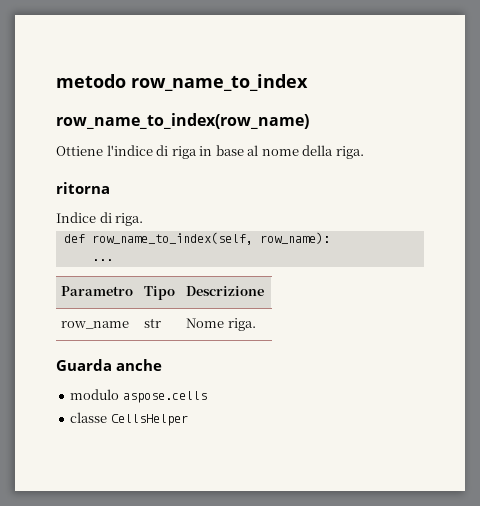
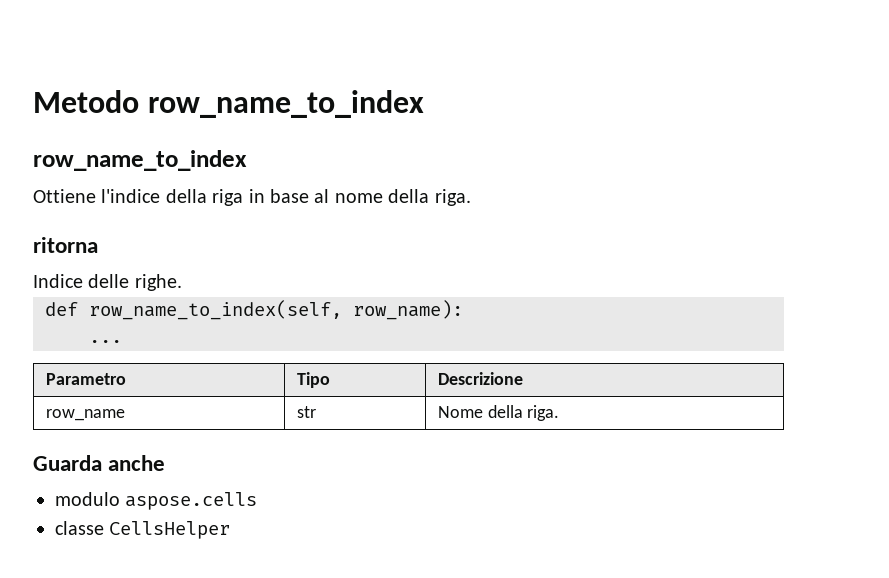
[56,74,308,91] [56,113,309,129] metodo row_name_to_index // row_name_to_index(row_name) -> [33,90,424,118] [33,150,247,171] Metodo row_name_to_index // row_name_to_index
[156,145,169,156] di -> [165,189,207,203] della
[99,212,144,226] di riga. -> [88,274,182,291] delle righe.
(225, 323) none -> [487,405,523,418] della

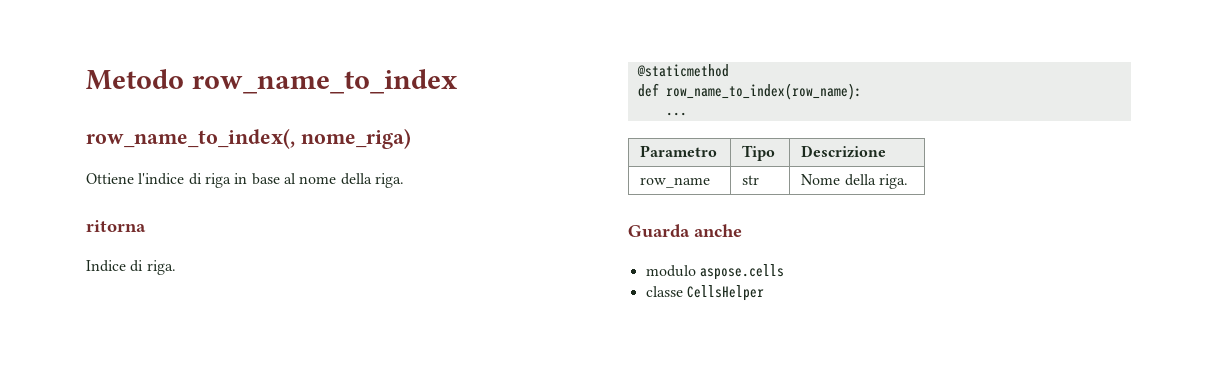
[33,150,247,171] row_name_to_index -> [86,128,411,149] row_name_to_index(, nome_riga)
[165,189,207,203] della -> [188,173,202,185] di
[88,274,182,291] delle righe. -> [130,260,176,275] [636,64,729,77] di riga. // @staticmethod
[89,300,463,320] row_name_to_index(self, row_name): -> [665,83,862,100] row_name_to_index(row_name):

